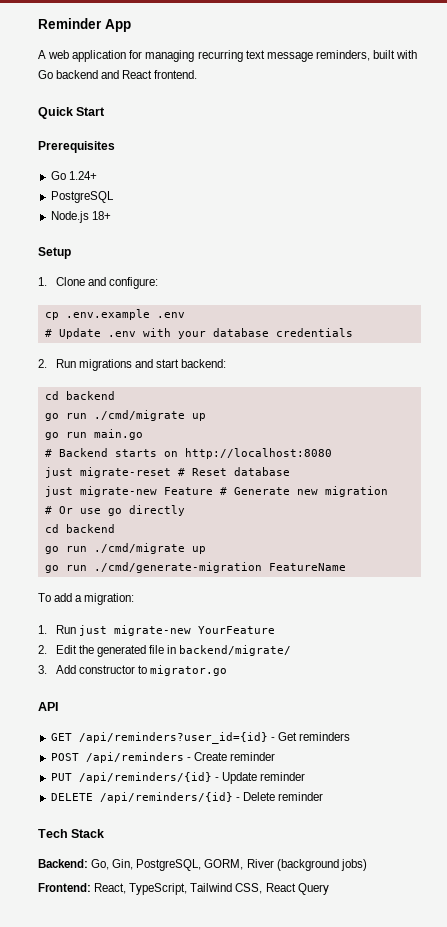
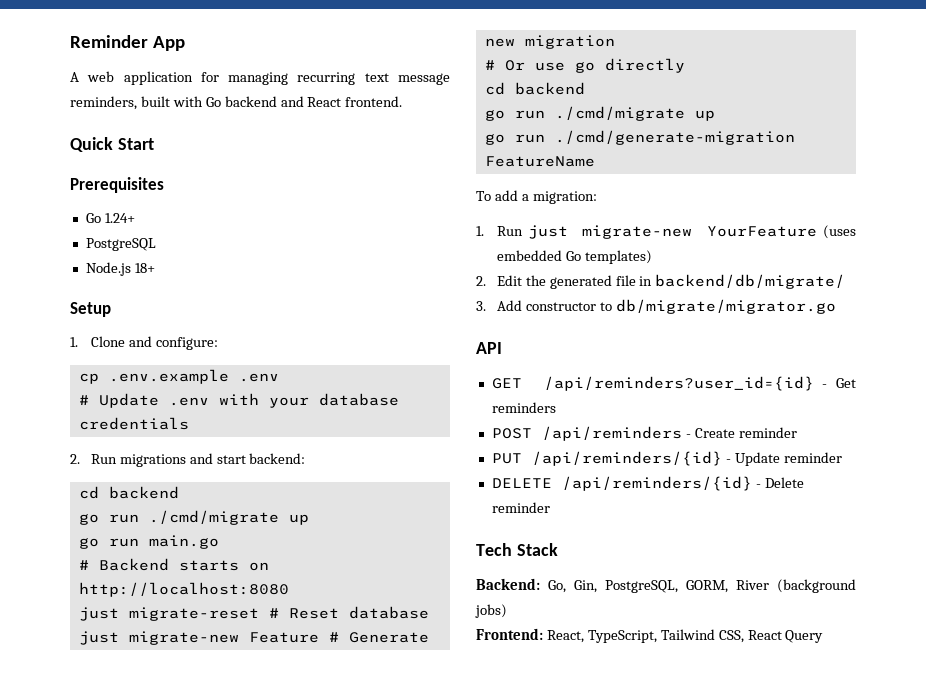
(275, 630) none -> [823,225,856,239] [496,250,652,264] (uses embedded Go templates)
[179,645,292,656] backend/migrate/ -> [655,274,846,289] backend/db/migrate/
[150,665,228,676] migrator.go -> [615,299,836,314] db/migrate/migrator.go

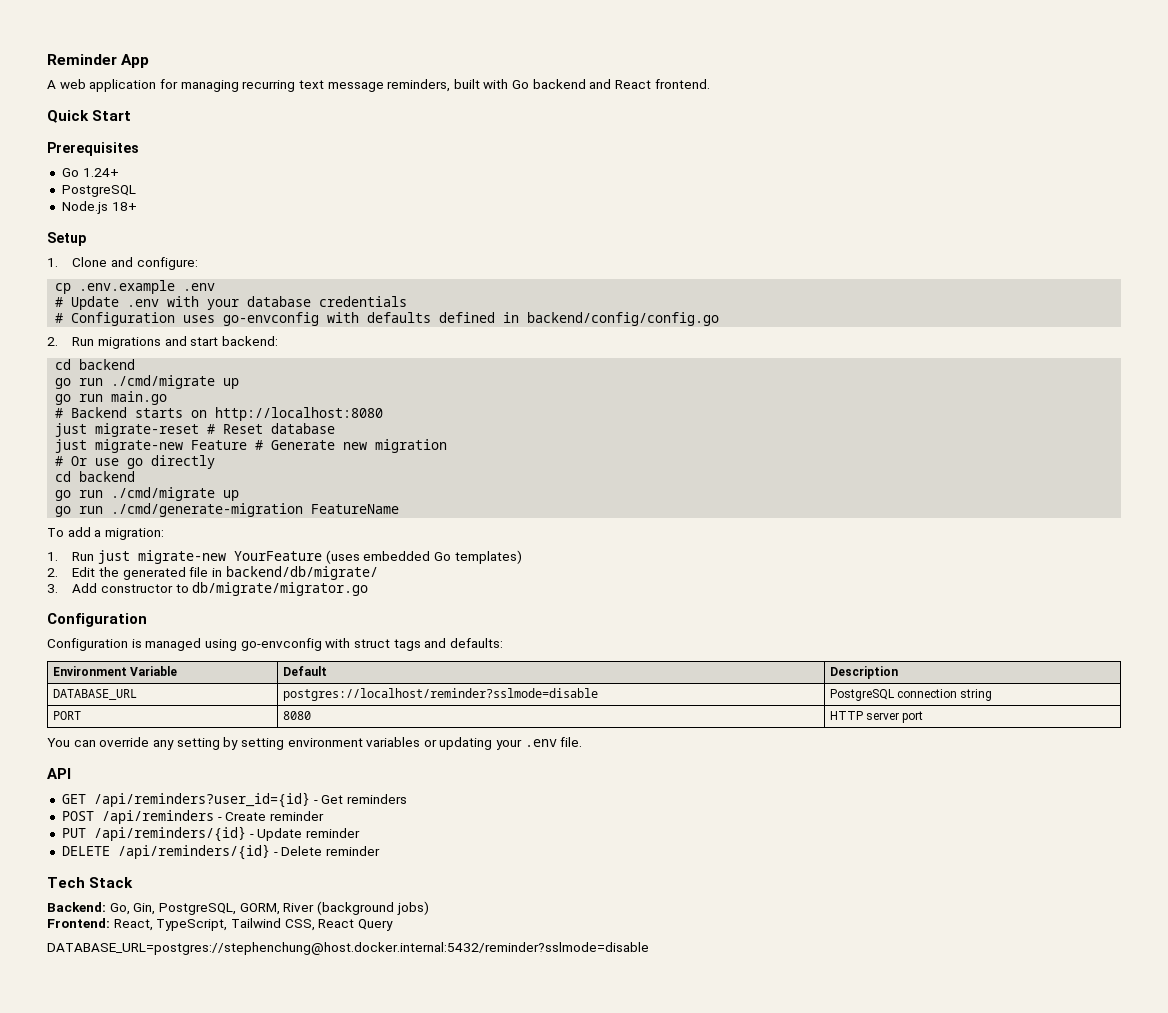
(189, 423) none -> [55,312,720,326] // # Configuration uses go-envconfig with defaults defined in backend/config/config.go
(836, 306) none -> [47,613,147,627] [47,638,503,651] [52,666,178,676] [282,666,327,676] [829,666,898,679] [52,689,137,700] [282,688,598,701] [829,689,993,701] [52,711,81,720] [282,711,311,720] [829,711,924,723] [47,737,583,750] // Configuration // Configuration is managed using go-envconfig with struct tags and defaults: // Environment Variable | Default | Description // DATABASE_URL | postgres://localhost/reminder?sslmode=disable | PostgreSQL connection string // PORT | 8080 | HTTP server port // You can override any setting by setting environment variables or updating your .env file.
(824, 636) none -> [47,942,649,955] // DATABASE_URL=postgres://stephenchung@host.docker.internal:5432/reminder?sslmode=disable

